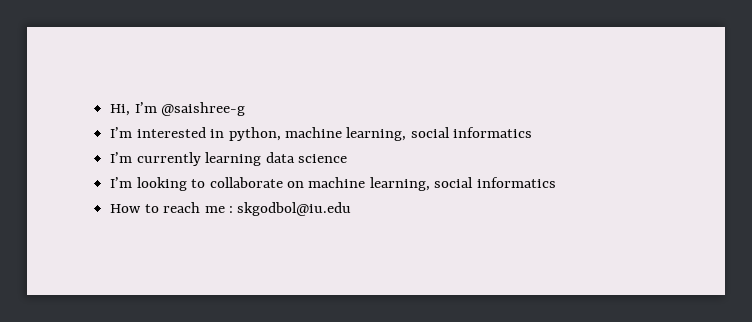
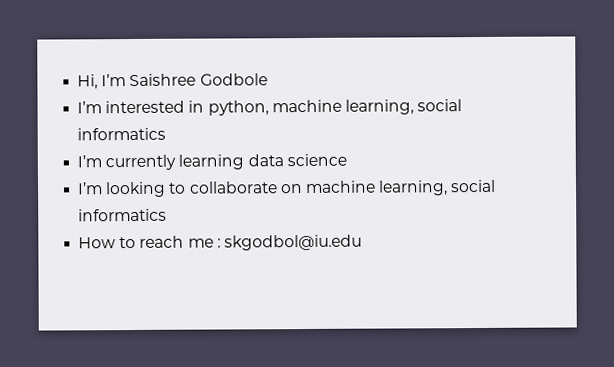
[161,102,246,116] @saishree-g -> [129,73,268,87] Saishree Godbole

